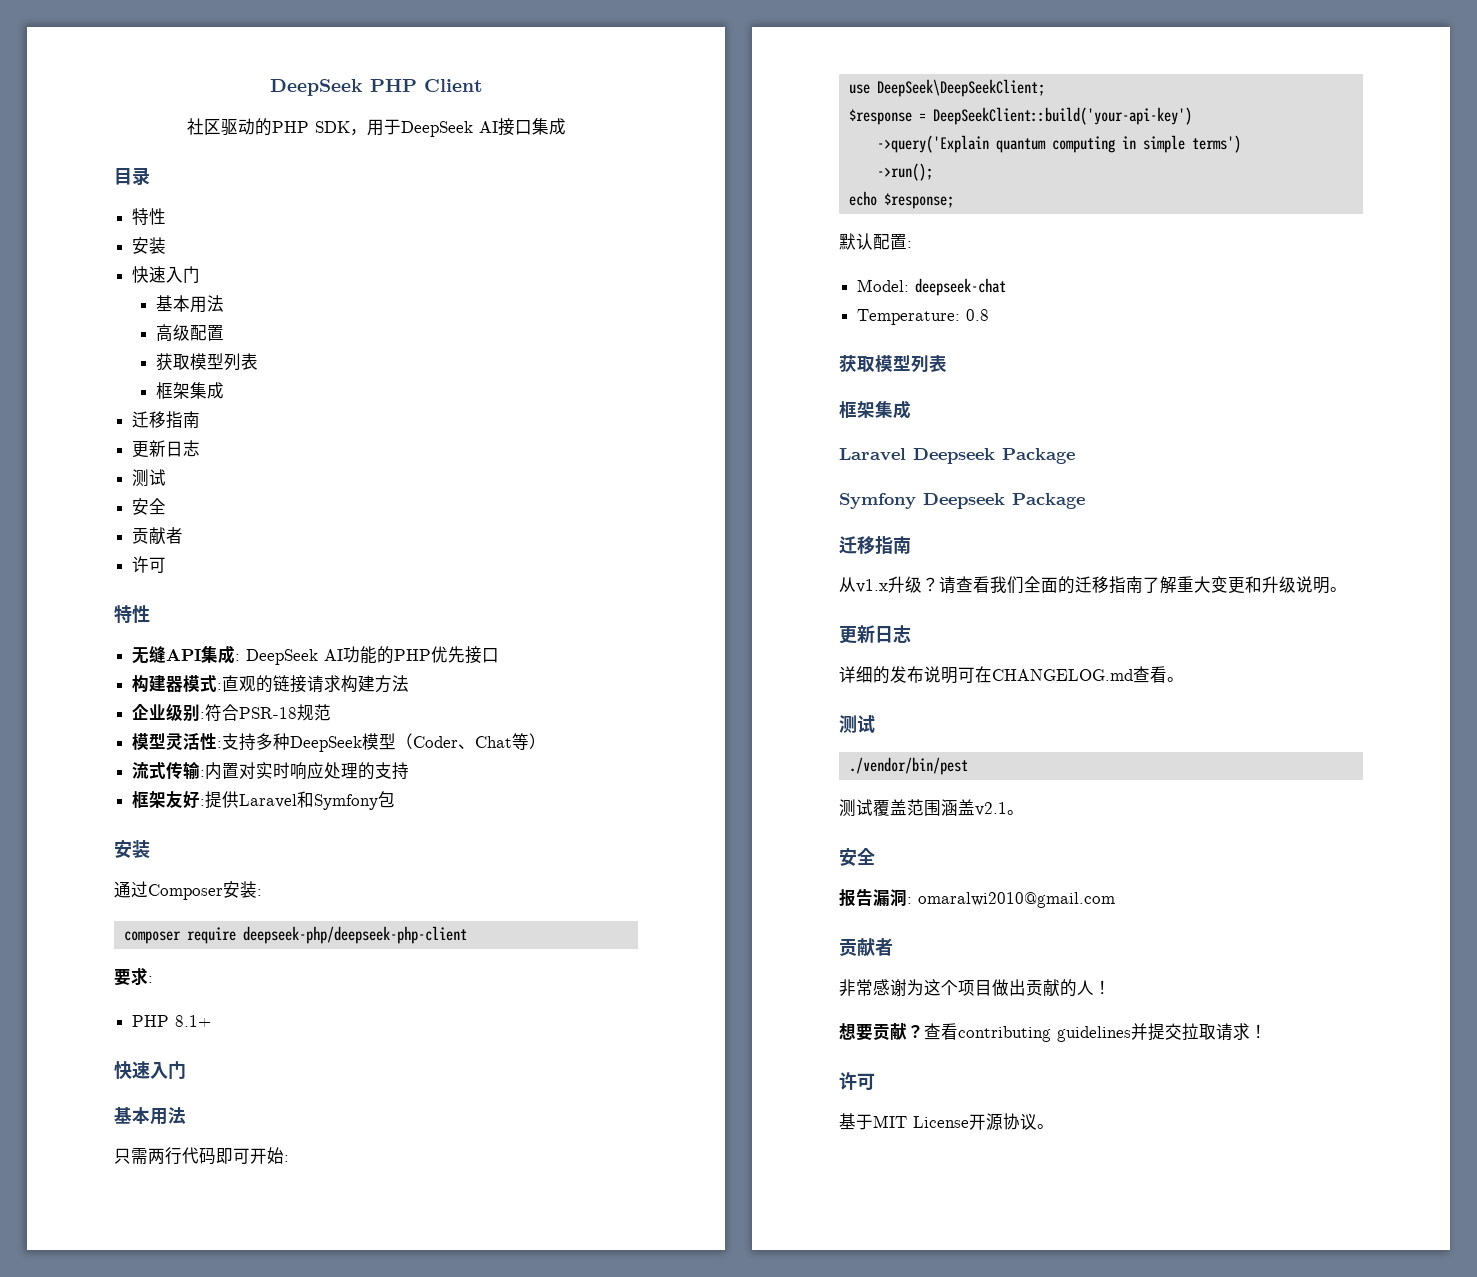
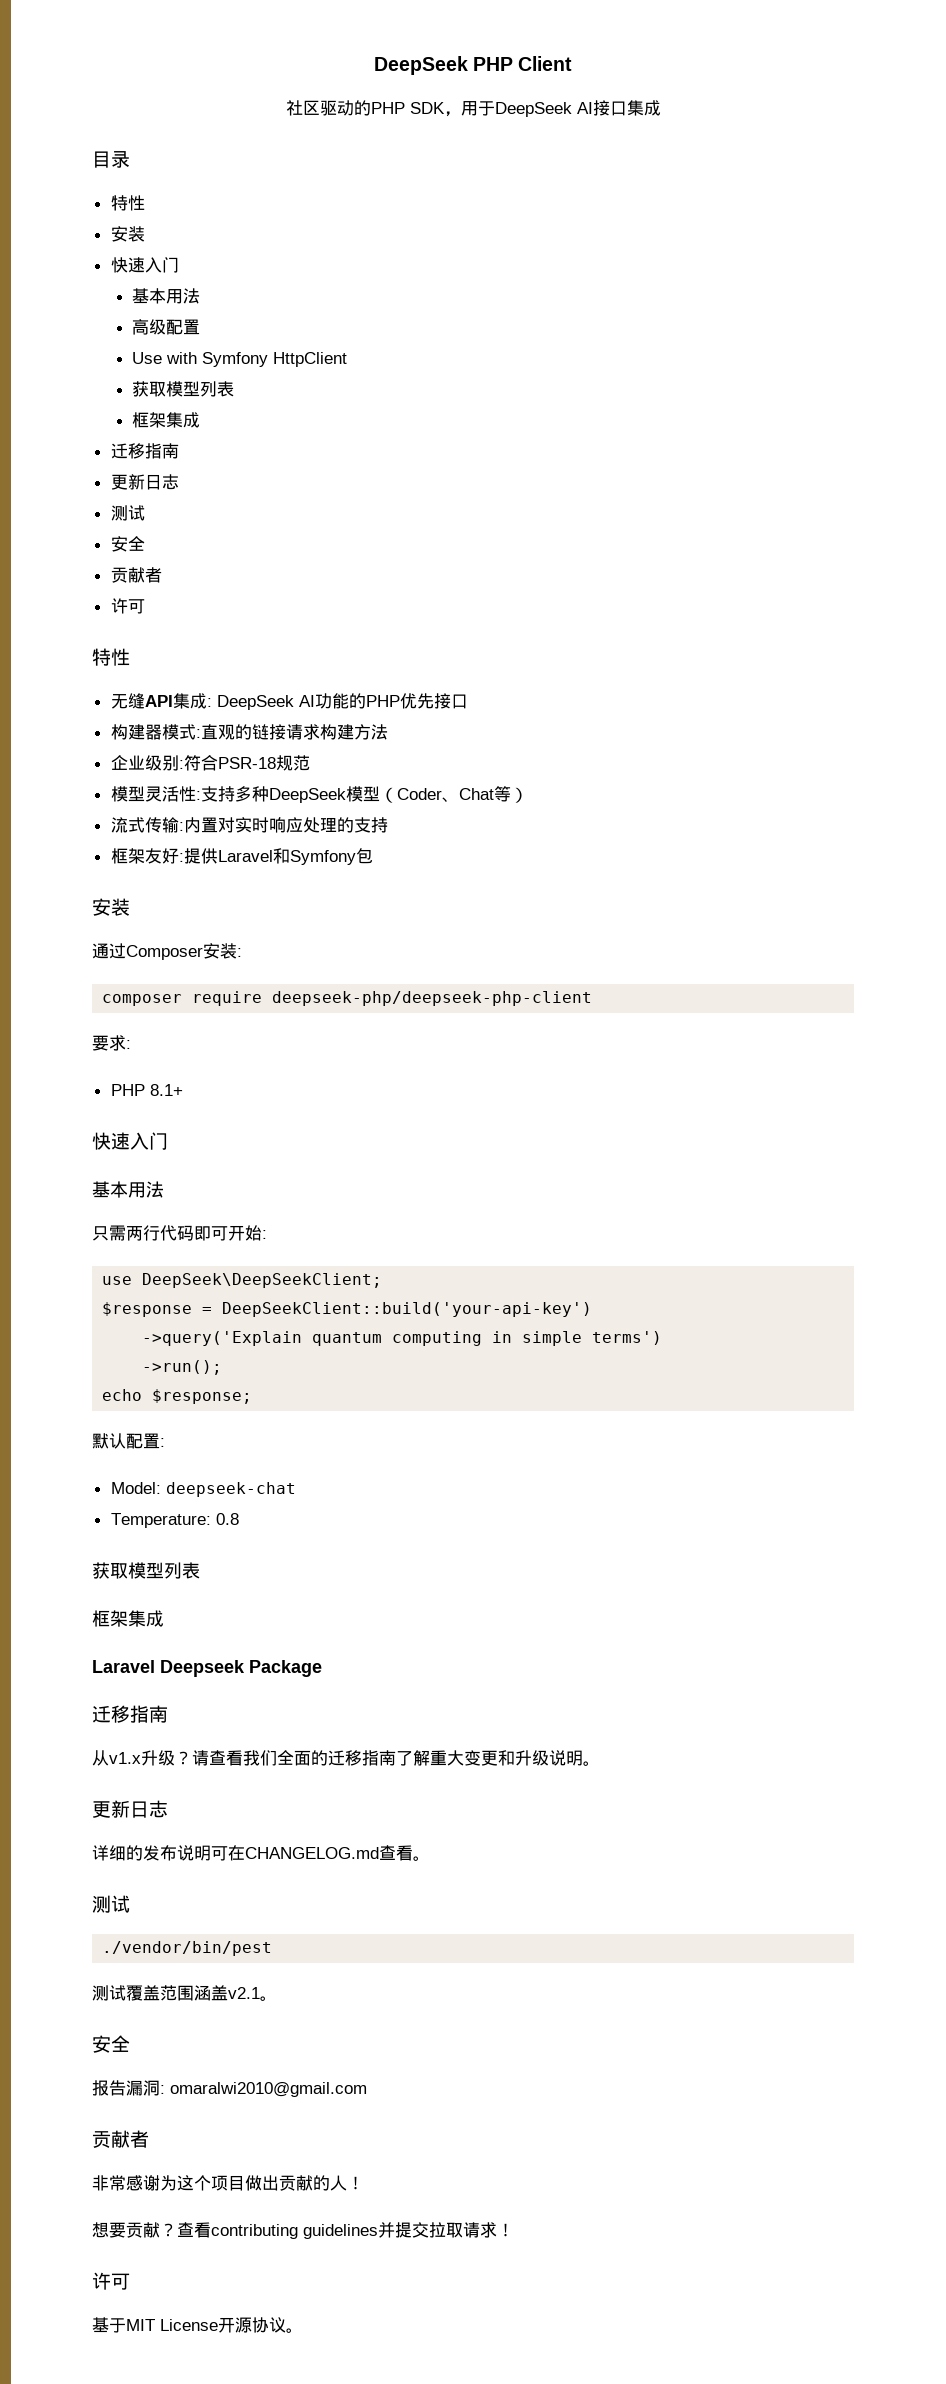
(224, 333) none -> [132,352,348,367] // Use with Symfony HttpClient
[839,493,1085,509] // Symfony Deepseek Package -> (322, 1668) none

